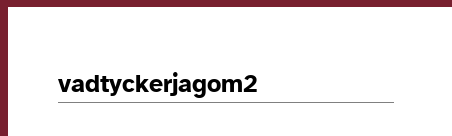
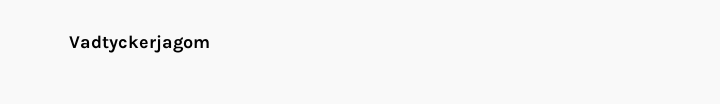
[58,72,258,98] vadtyckerjagom2 -> [69,35,210,53] Vadtyckerjagom

